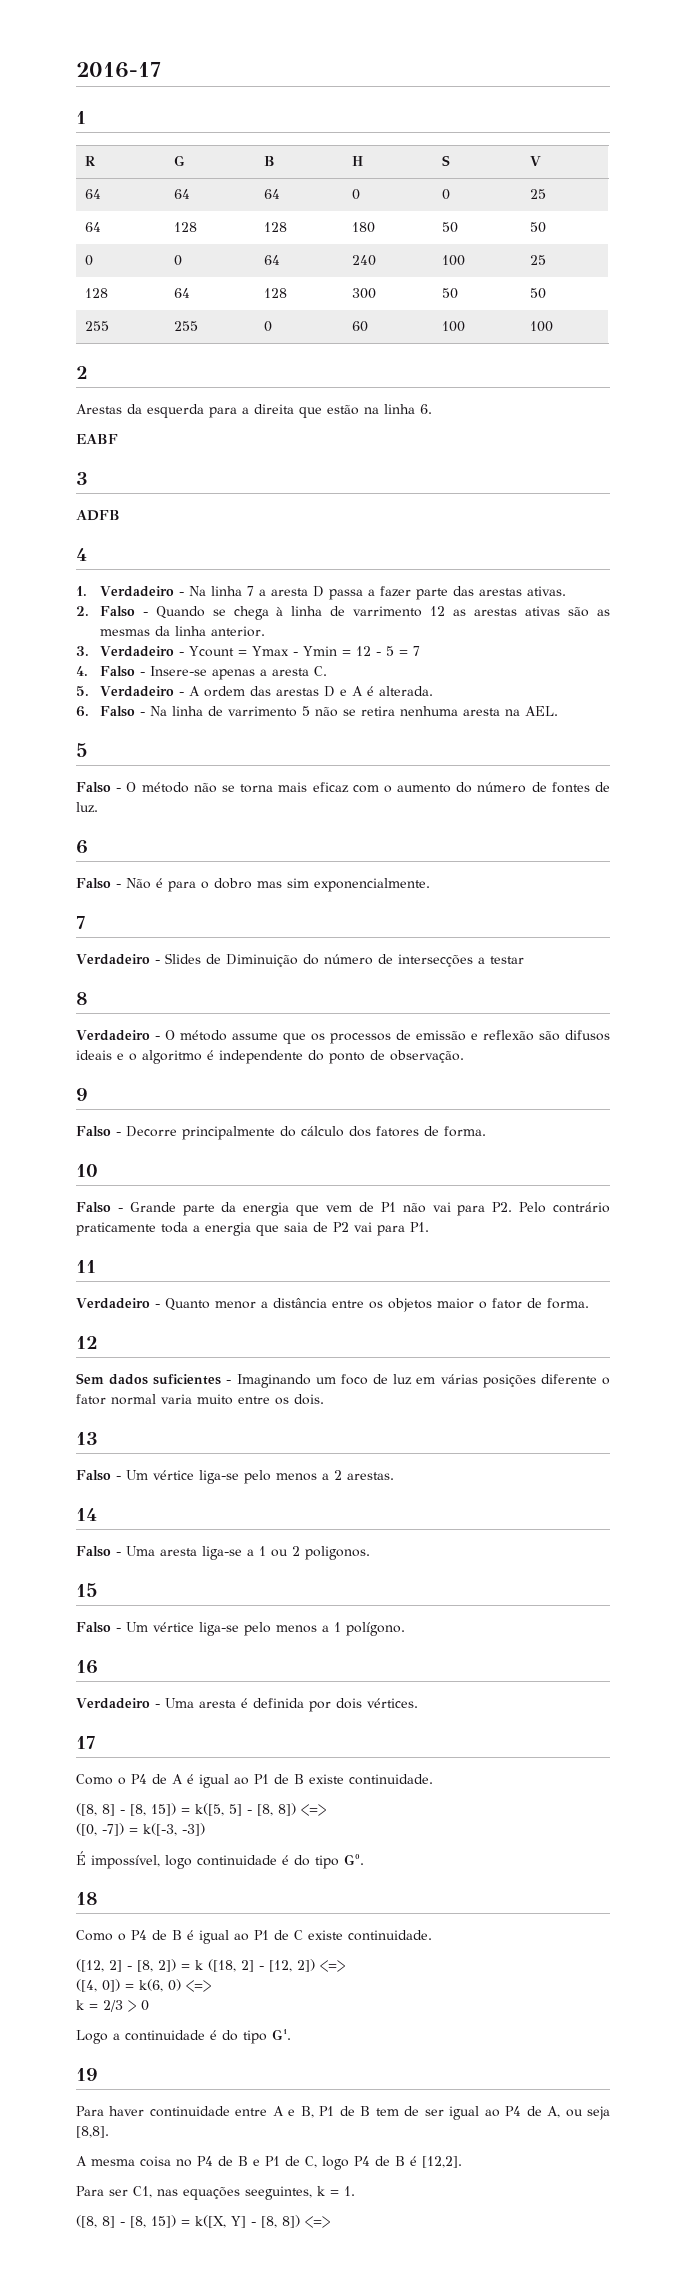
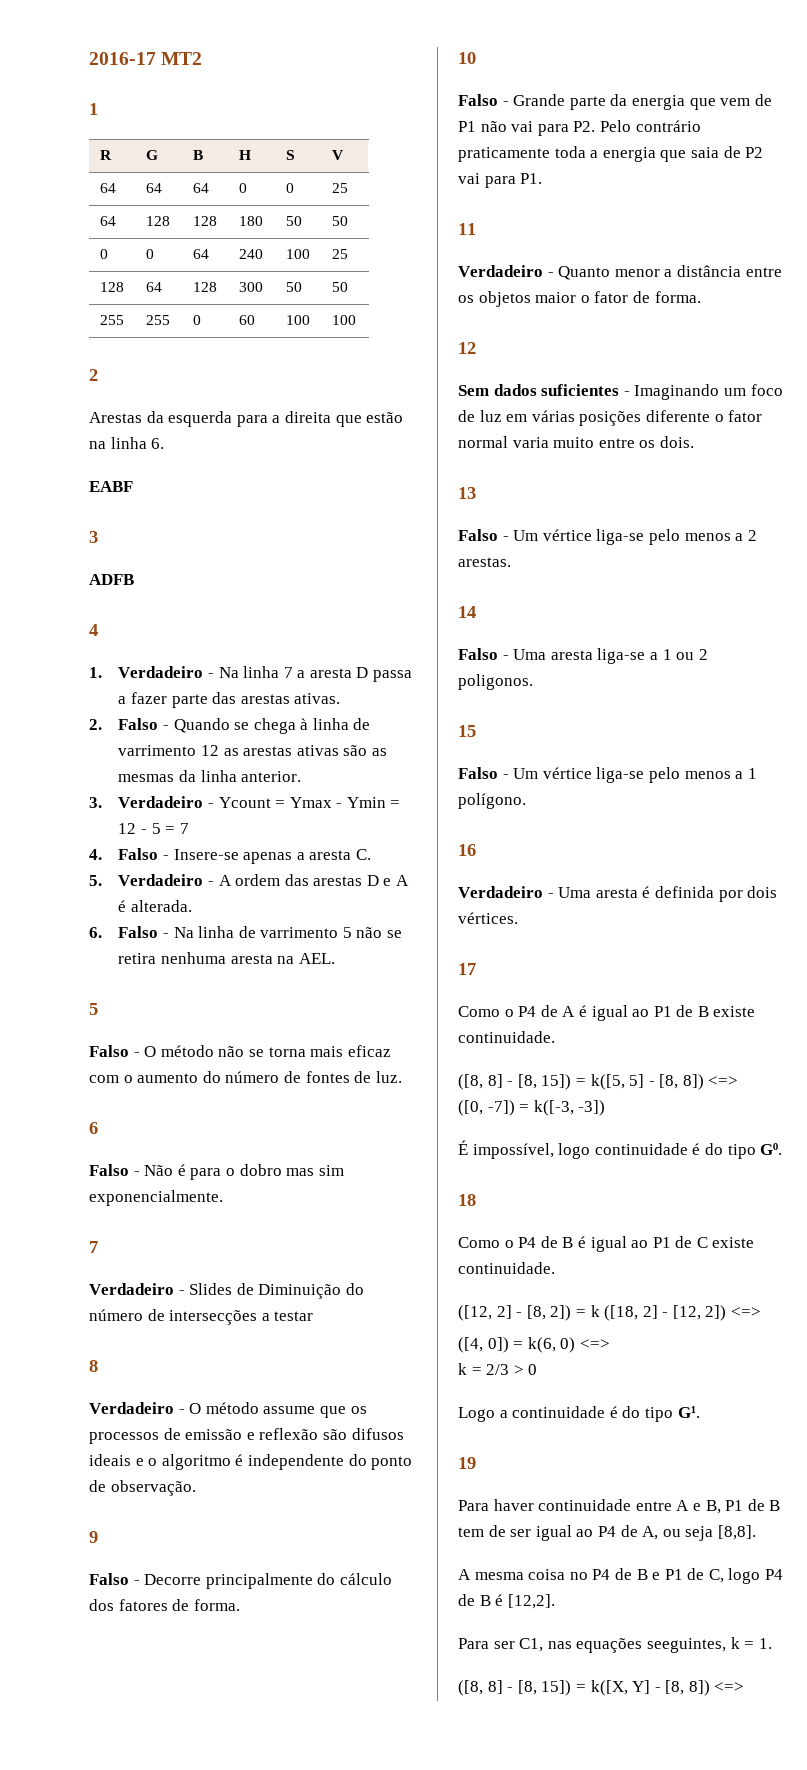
(161, 70) none -> [161,52,203,65] MT2

